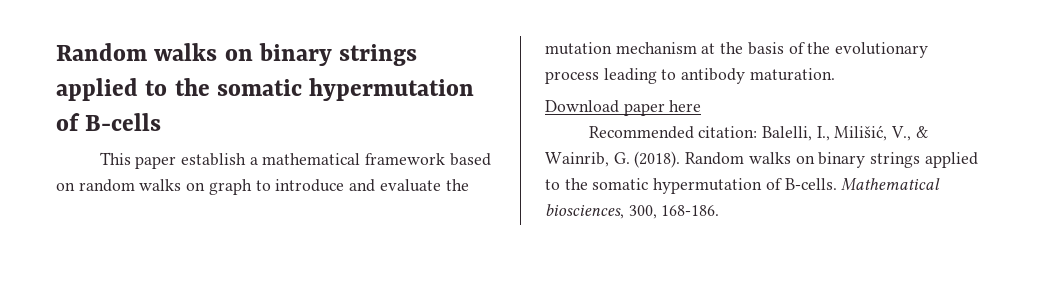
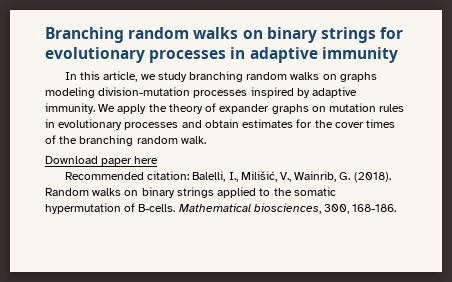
[56,43,418,66] [56,78,475,101] [56,113,162,131] [99,152,491,169] [56,179,469,195] [545,42,929,58] [545,68,835,84] Random walks on binary strings applied to the somatic hypermutation of B-cells // This paper establish a mathematical framework based on random walks on graph to introduce and evaluate the mutation mechanism at the basis of the evolutionary process leading to antibody maturation. -> [45,27,404,43] [45,47,398,63] [64,71,377,82] [45,87,358,98] [45,103,405,114] [45,119,396,130] [45,135,206,146] Branching random walks on binary strings for evolutionary processes in adaptive immunity // In this article, we study branching random walks on graphs modeling division-mutation processes inspired by adaptive immunity. We apply the theory of expander graphs on mutation rules in evolutionary processes and obtain estimates for the cover times of the branching random walk.
[915,126,928,138] & -> (291, 177) none

